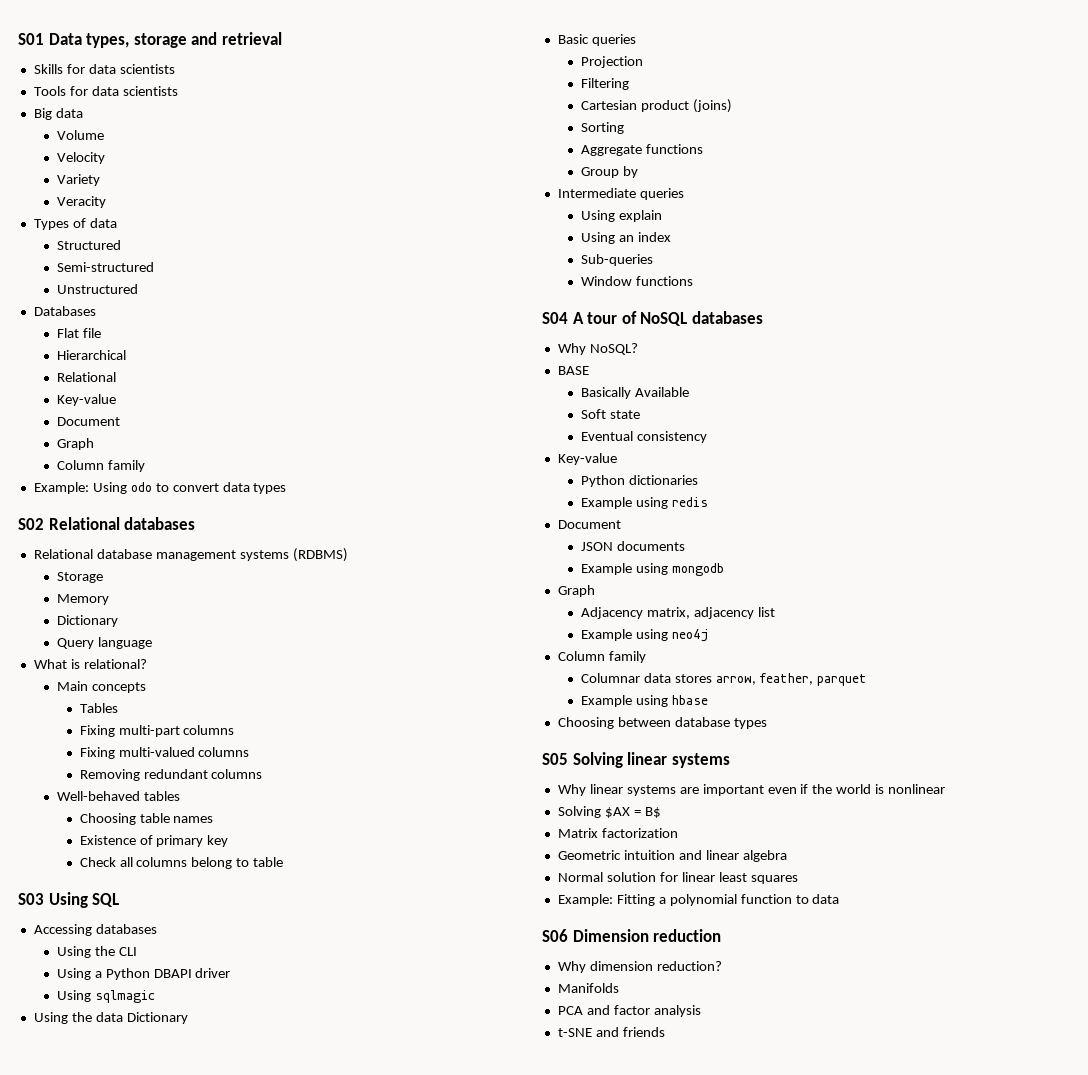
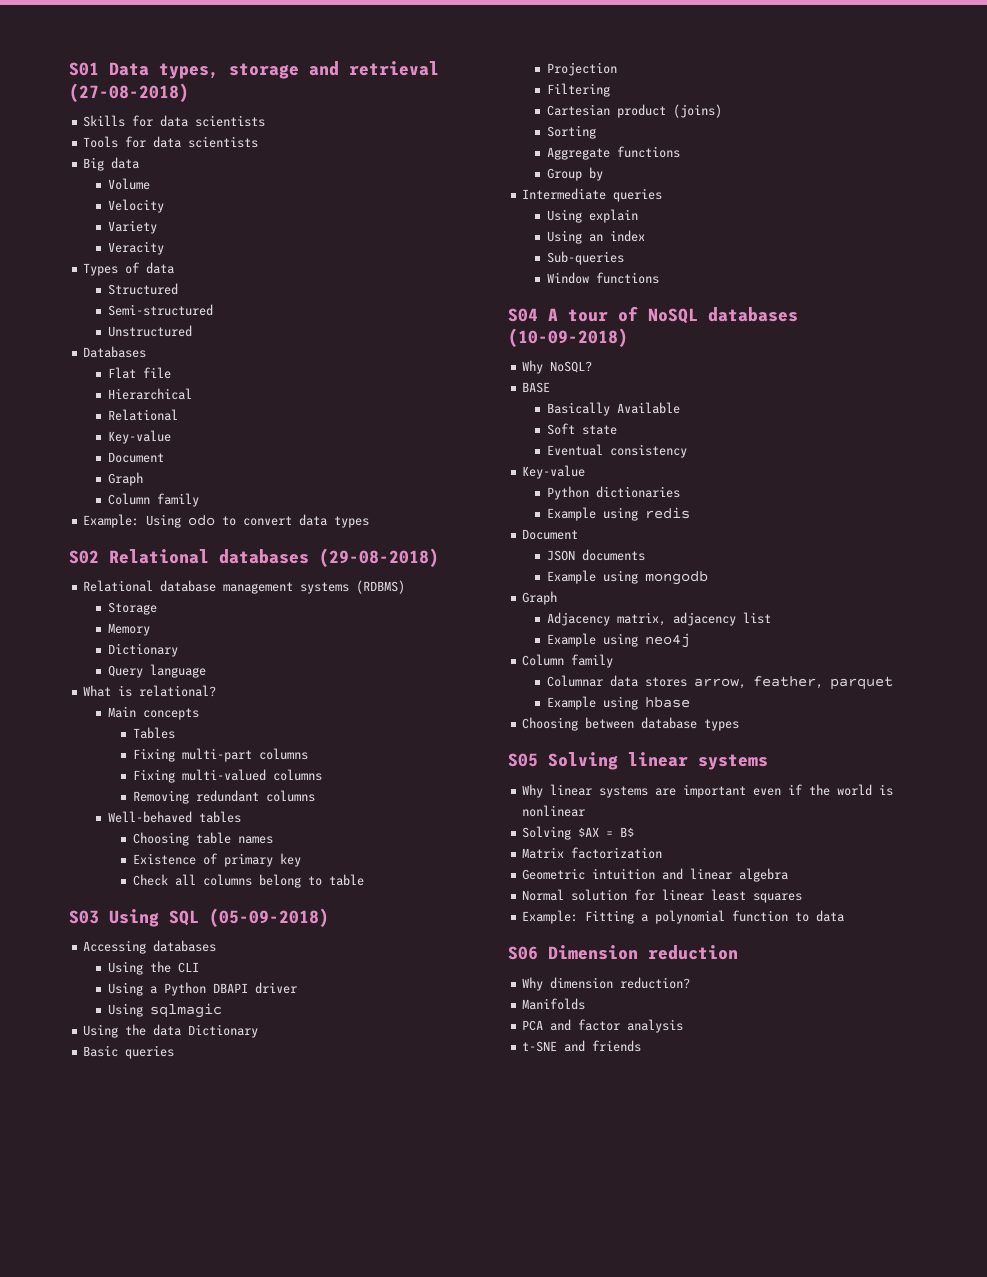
(282, 38) none -> [69,83,189,102] (27-08-2018)
(196, 523) none -> [319,548,439,567] (29-08-2018)
(120, 900) none -> [209,908,329,927] (05-09-2018)
(763, 317) none -> [508,328,628,347] (10-09-2018)

